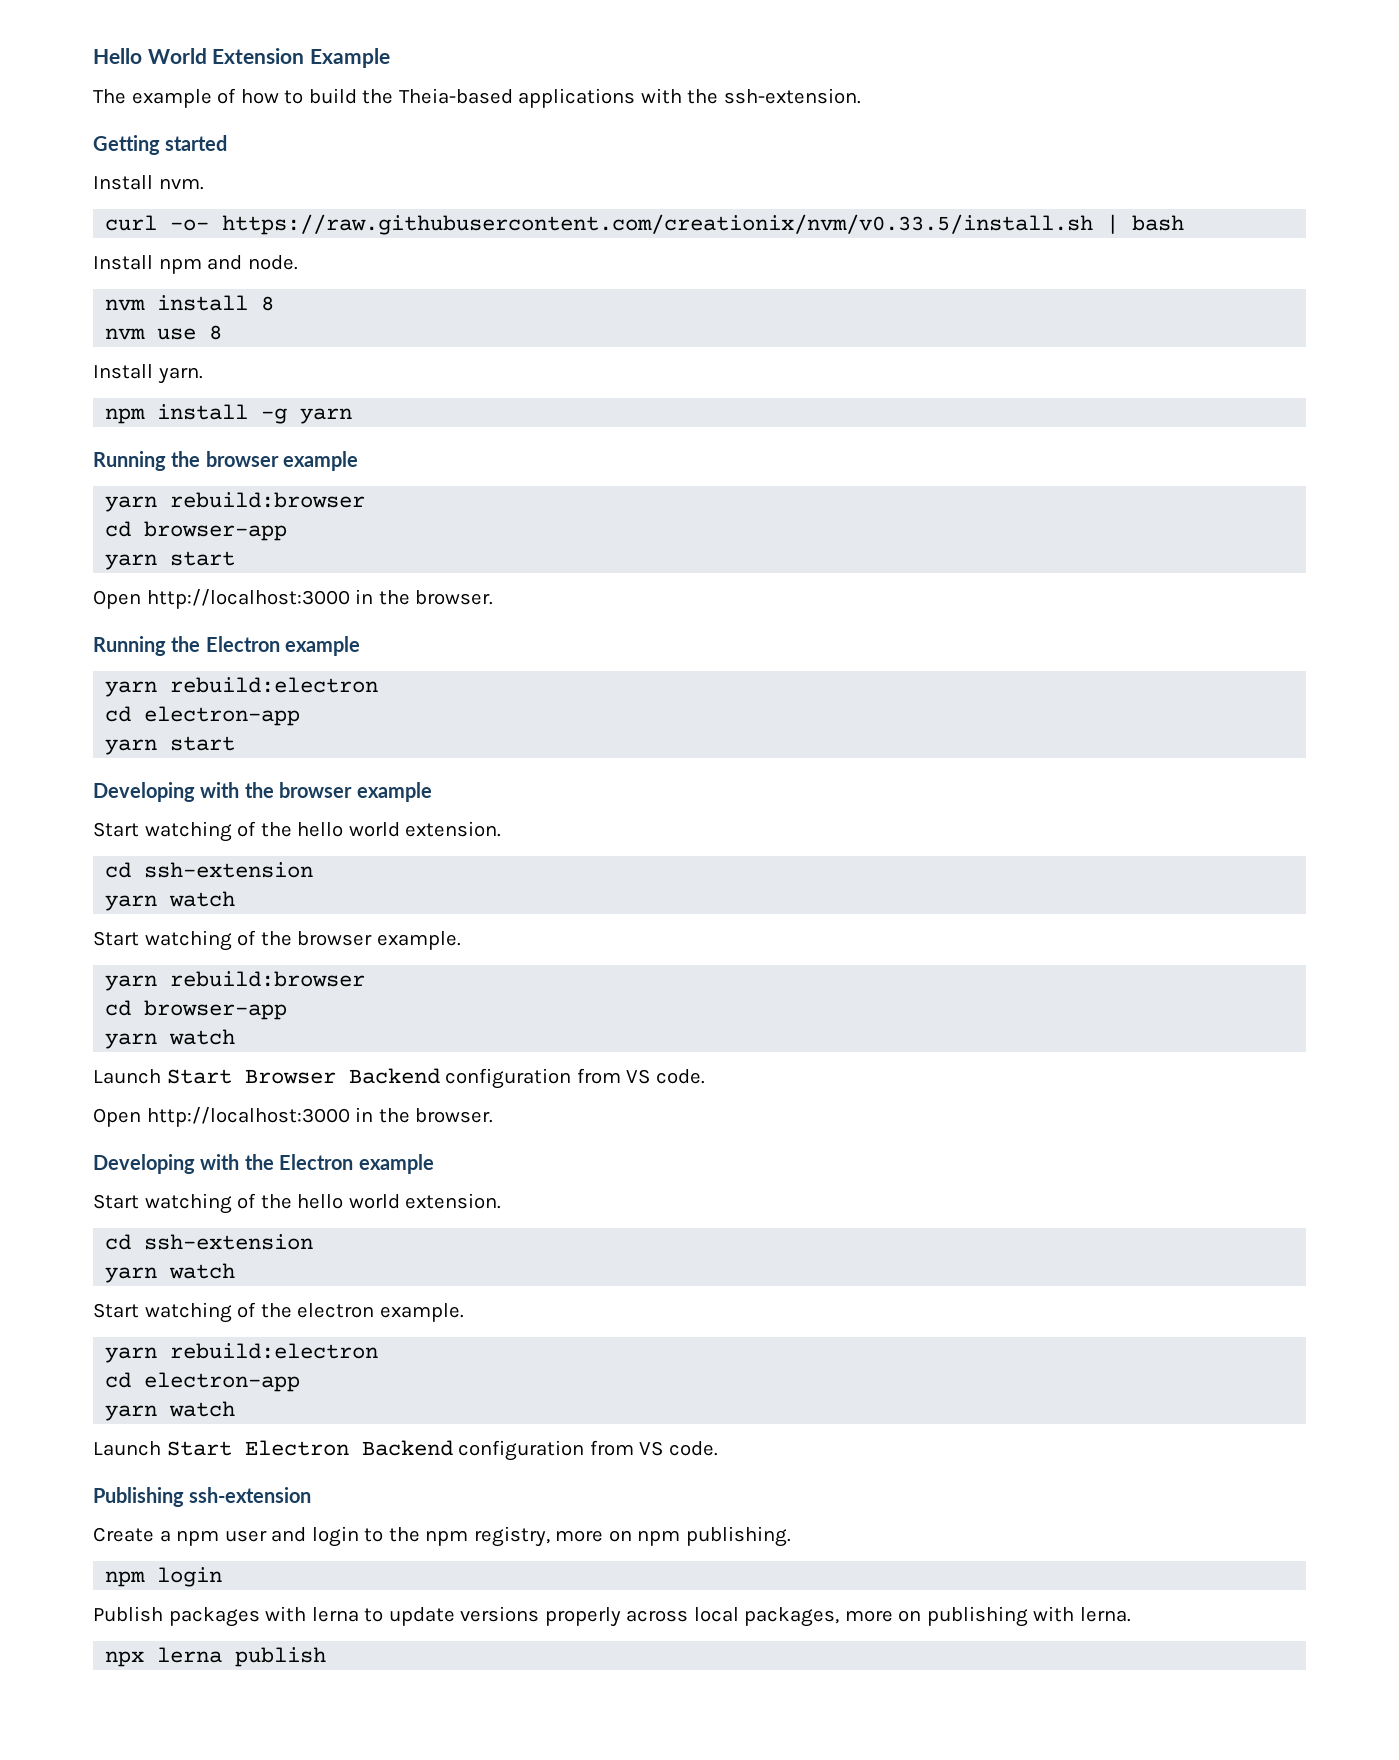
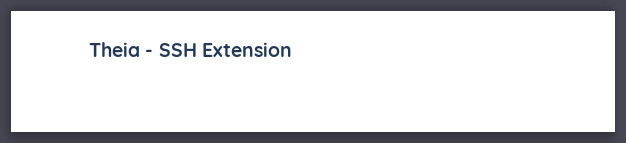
[93,48,391,68] [93,88,861,108] [93,135,228,155] [93,175,204,190] [105,214,1185,235] [93,255,298,274] [105,295,275,311] [105,325,223,340] [93,364,203,384] [105,404,353,424] [93,451,359,471] [105,492,366,512] [105,521,288,541] [105,551,236,570] [93,589,494,609] [93,636,361,656] [105,677,379,697] [105,706,301,726] [105,736,236,755] [93,782,432,802] [93,821,502,842] [105,862,314,878] [105,891,236,911] [93,930,461,951] [105,971,366,991] [105,1000,288,1020] [105,1029,236,1049] [93,1068,705,1089] [93,1107,494,1127] [93,1154,434,1174] [93,1193,502,1214] [105,1234,314,1250] [105,1263,236,1283] [93,1302,464,1323] [105,1343,379,1363] [105,1372,301,1392] [105,1401,236,1421] [93,1440,718,1461] [93,1487,312,1507] [93,1526,791,1547] [105,1567,223,1587] [93,1606,1132,1627] [105,1647,327,1667] Hello World Extension Example // The example of how to build the Theia-based applications with the ssh-extension. // Getting started // Install nvm. // curl -o- https://raw.githubusercontent.com/creationix/nvm/v0.33.5/install.sh | bash // Install npm and node. // nvm install 8 // nvm use 8 // Install yarn. // npm install -g yarn // Running the browser example // yarn rebuild:browser // cd browser-app // yarn start // Open http://localhost:3000 in the browser. // Running the Electron example // yarn rebuild:electron // cd electron-app // yarn start // Developing with the browser example // Start watching of the hello world extension. // cd ssh-extension // yarn watch // Start watching of the browser example. // yarn rebuild:browser // cd browser-app // yarn watch // Launch Start Browser Backend configuration from VS code. // Open http://localhost:3000 in the browser. // Developing with the Electron example // Start watching of the hello world extension. // cd ssh-extension // yarn watch // Start watching of the electron example. // yarn rebuild:electron // cd electron-app // yarn watch // Launch Start Electron Backend configuration from VS code. // Publishing ssh-extension // Create a npm user and login to the npm registry, more on npm publishing. // npm login // Publish packages with lerna to update versions properly across local packages, more on publishing with lerna. // npx lerna publish -> [89,42,292,57] Theia - SSH Extension

